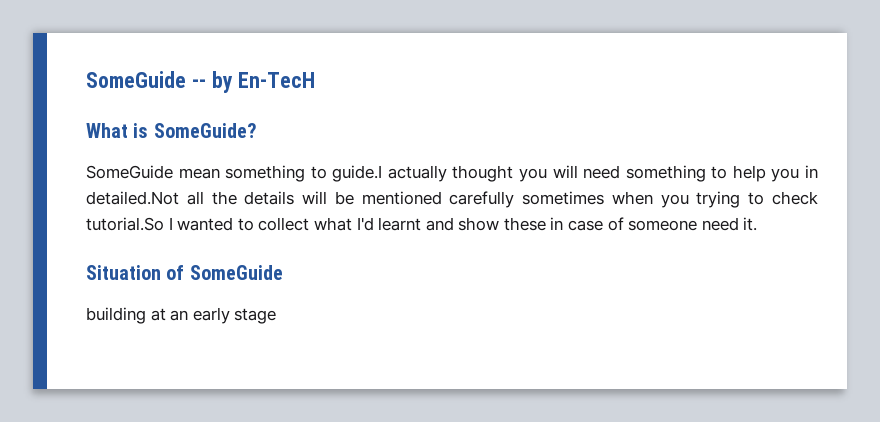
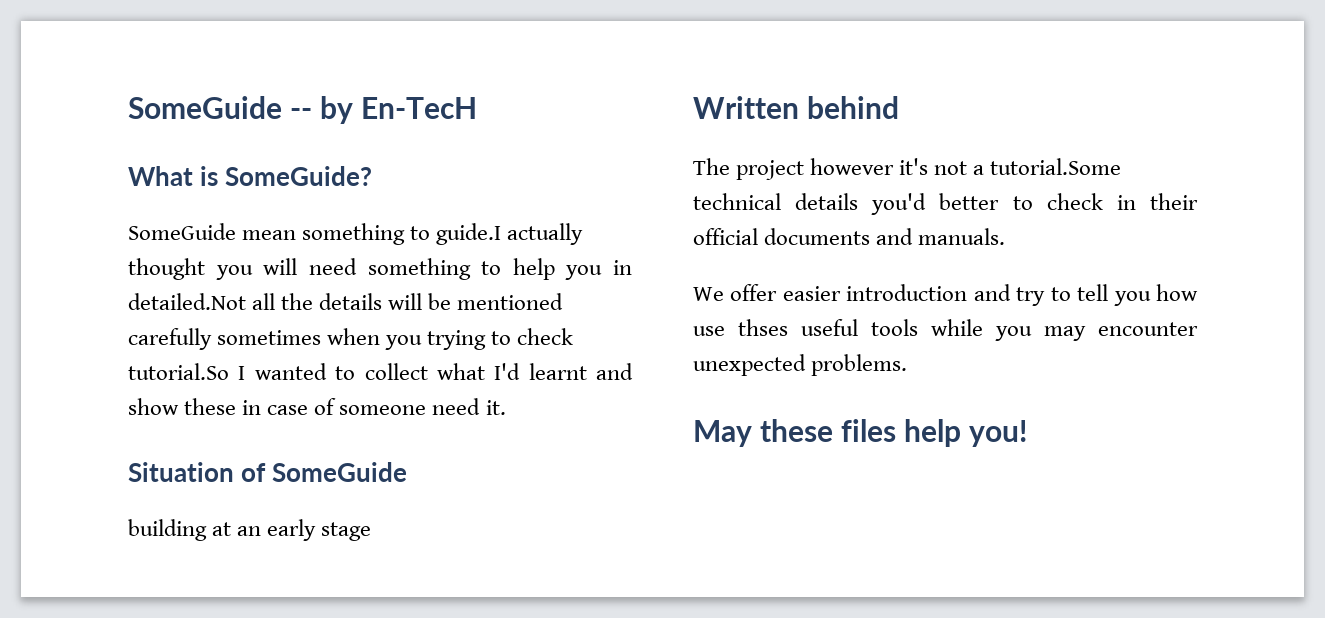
(277, 316) none -> [693,96,900,119] [693,158,1122,180] [693,193,1198,215] [693,228,1006,245] [693,284,1198,306] [693,319,1198,341] [693,354,908,376] [693,419,1028,447] // Written behind // The project however it's not a tutorial.Some technical details you'd better to check in their official documents and manuals. // We offer easier introduction and try to tell you how use thses useful tools while you may encounter unexpected problems. // May these files help you!

